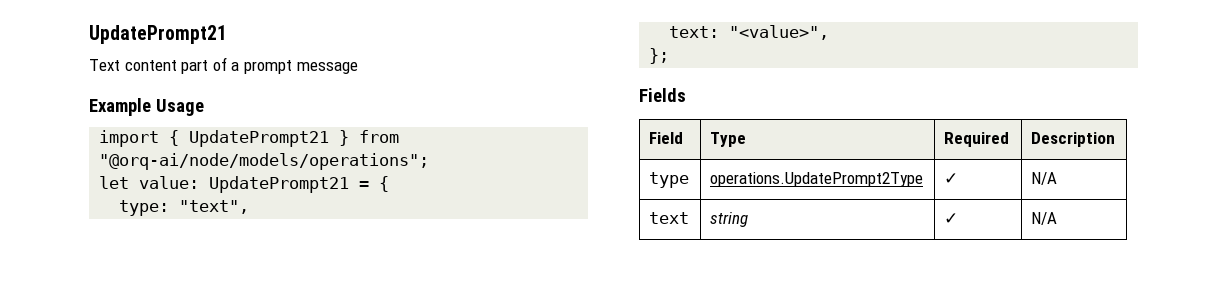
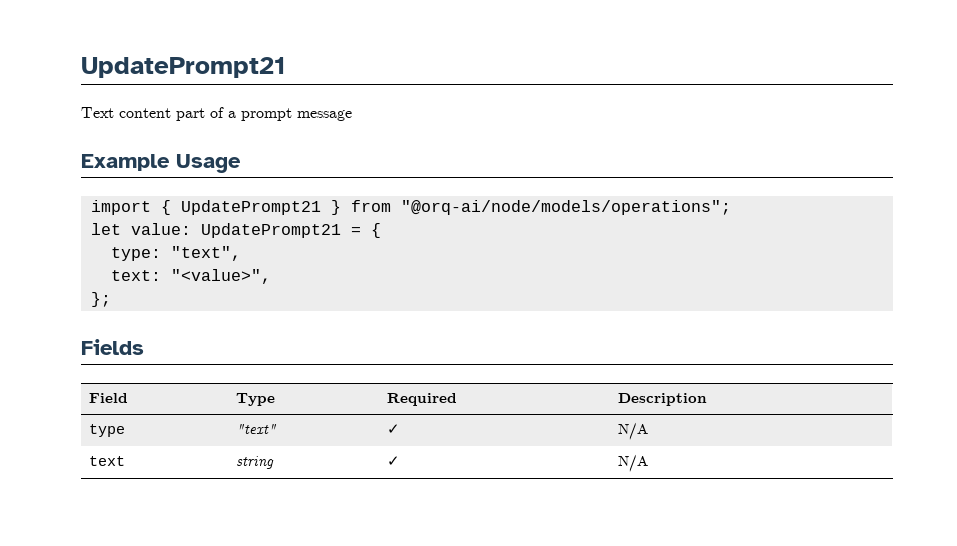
[710,172,924,187] operations.UpdatePrompt2Type -> [235,424,277,434] "text"

